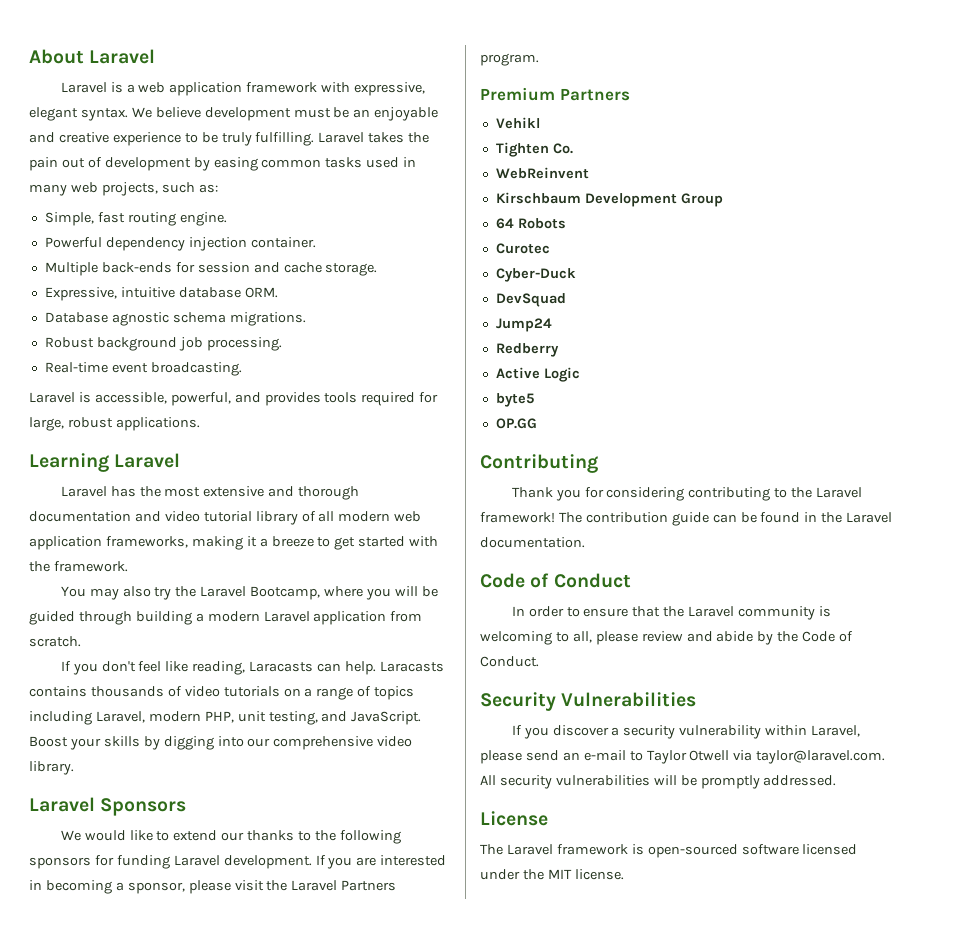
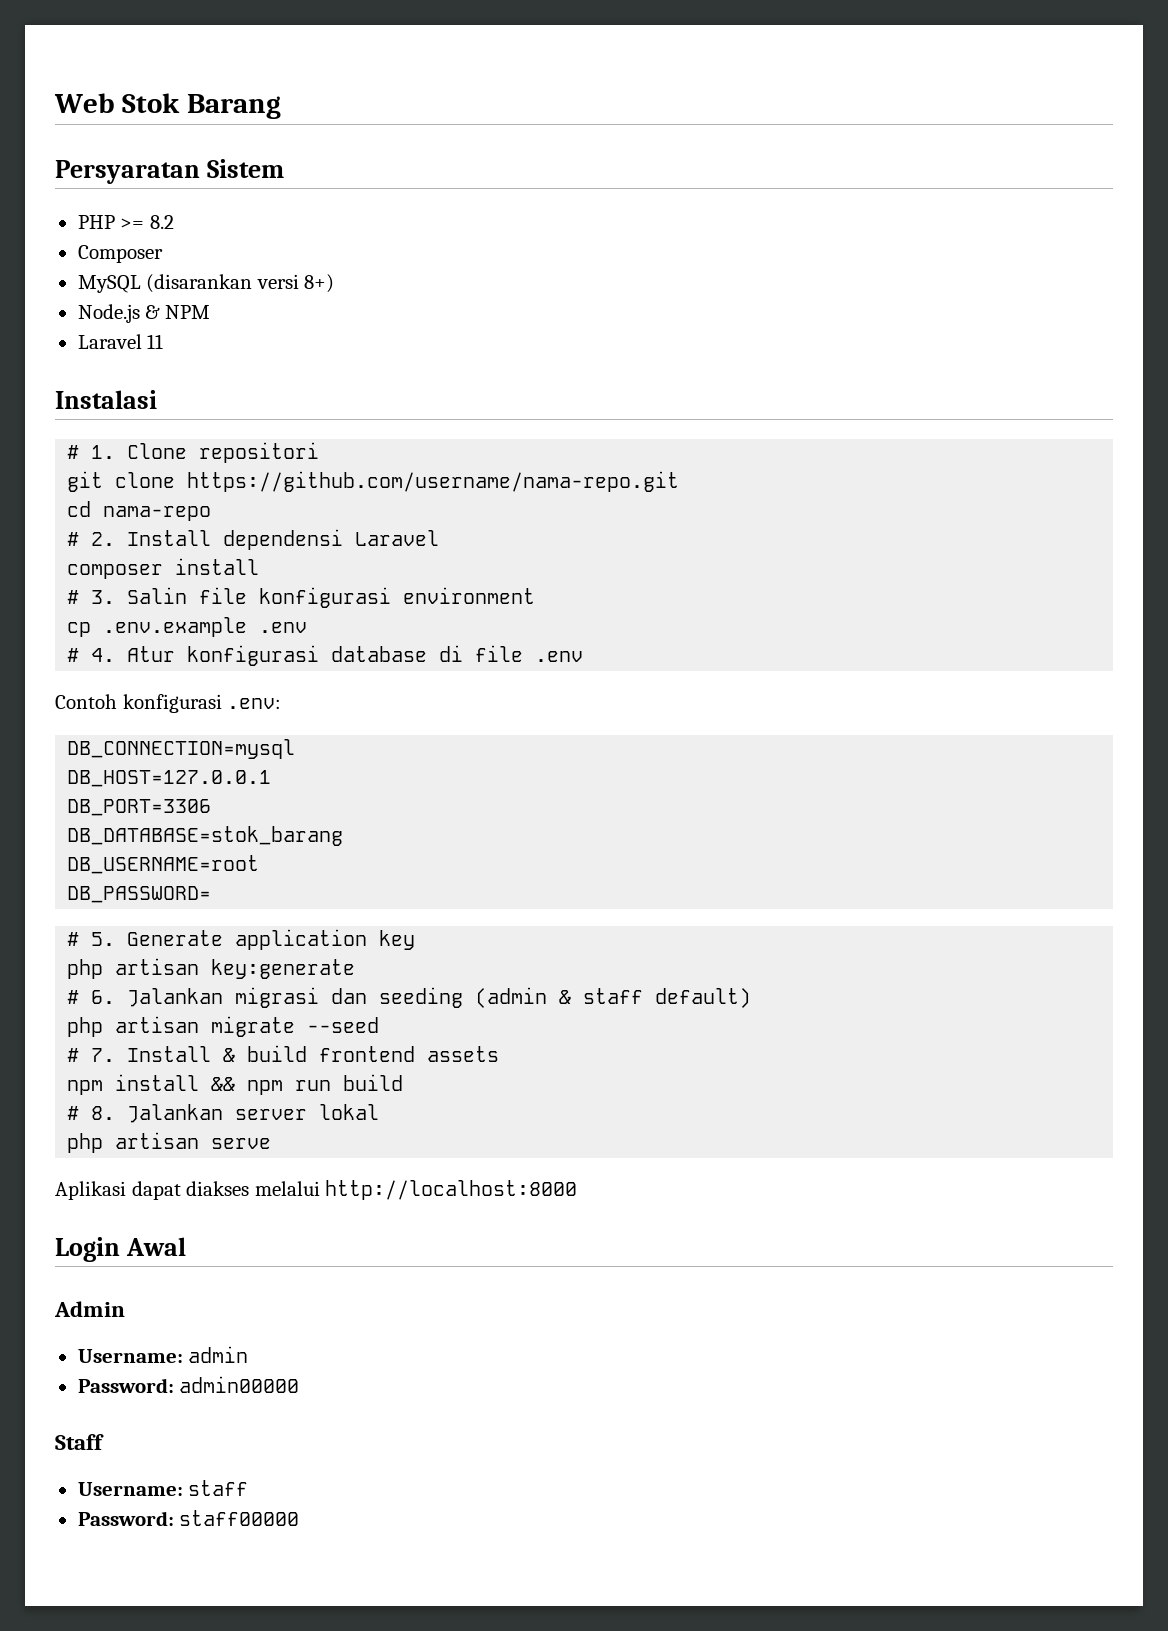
[29,49,156,64] [60,82,426,96] [29,107,439,121] [29,132,430,146] [29,157,417,171] [29,182,218,196] [44,212,227,226] [44,237,316,251] [44,262,378,276] [44,287,278,301] [44,312,306,326] [44,337,282,351] [44,362,242,376] [29,392,439,406] [29,417,200,431] [29,453,181,472] [60,486,360,500] [29,511,422,525] [29,536,439,550] [29,561,128,572] [60,586,438,600] [29,611,423,625] [29,636,81,647] [60,661,444,675] [29,686,415,700] [29,711,422,725] [29,736,413,750] [29,761,74,775] [29,797,187,816] [60,830,401,844] [29,855,447,869] [29,880,397,894] [480,53,539,66] [480,87,630,101] [495,117,540,129] [495,142,573,157] [495,167,589,179] [495,192,723,207] [495,218,566,229] [495,243,550,254] [495,268,576,282] [495,293,566,307] [495,318,552,332] [495,343,559,357] [495,367,580,382] [495,393,534,407] [495,418,537,429] [480,454,598,473] [511,487,863,501] [480,512,893,526] [480,537,585,548] [480,573,631,588] [511,606,832,620] [480,631,854,645] [480,656,539,667] [480,692,697,711] [511,725,861,739] [480,750,886,764] [480,775,837,789] [480,811,548,826] [480,844,858,858] [480,869,624,880] About Laravel // Laravel is a web application framework with expressive, elegant syntax. We believe development must be an enjoyable and creative experience to be truly fulfilling. Laravel takes the pain out of development by easing common tasks used in many web projects, such as: // Simple, fast routing engine. // Powerful dependency injection container. // Multiple back-ends for session and cache storage. // Expressive, intuitive database ORM. // Database agnostic schema migrations. // Robust background job processing. // Real-time event broadcasting. // Laravel is accessible, powerful, and provides tools required for large, robust applications. // Learning Laravel // Laravel has the most extensive and thorough documentation and video tutorial library of all modern web application frameworks, making it a breeze to get started with the framework. // You may also try the Laravel Bootcamp, where you will be guided through building a modern Laravel application from scratch. // If you don't feel like reading, Laracasts can help. Laracasts contains thousands of video tutorials on a range of topics including Laravel, modern PHP, unit testing, and JavaScript. Boost your skills by digging into our comprehensive video library. // Laravel Sponsors // We would like to extend our thanks to the following sponsors for funding Laravel development. If you are interested in becoming a sponsor, please visit the Laravel Partners program. // Premium Partners // Vehikl // Tighten Co. // WebReinvent // Kirschbaum Development Group // 64 Robots // Curotec // Cyber-Duck // DevSquad // Jump24 // Redberry // Active Logic // byte5 // OP.GG // Contributing // Thank you for considering contributing to the Laravel framework! The contribution guide can be found in the Laravel documentation. // Code of Conduct // In order to ensure that the Laravel community is welcoming to all, please review and abide by the Code of Conduct. // Security Vulnerabilities // If you discover a security vulnerability within Laravel, please send an e-mail to Taylor Otwell via taylor@laravel.com. All security vulnerabilities will be promptly addressed. // License // The Laravel framework is open-sourced software licensed under the MIT license. -> [54,93,281,119] [55,159,284,184] [77,215,174,229] [77,245,163,263] [77,274,335,293] [77,304,210,323] [77,334,164,349] [55,390,157,409] [67,442,320,463] [67,471,680,492] [67,501,212,521] [67,529,440,550] [67,558,260,579] [67,587,536,608] [67,617,308,637] [67,645,584,666] [55,694,282,713] [67,739,296,759] [67,770,272,787] [67,799,212,816] [67,826,344,846] [67,855,260,874] [67,886,212,903] [67,929,416,950] [67,958,356,979] [67,987,752,1008] [67,1016,380,1037] [67,1045,500,1062] [67,1074,404,1095] [67,1104,380,1123] [67,1132,272,1153] [55,1180,578,1200] [55,1237,186,1262] [54,1301,125,1317] [77,1346,249,1363] [77,1376,300,1393] [55,1434,104,1450] [77,1480,249,1496] [77,1510,300,1526] Web Stok Barang // Persyaratan Sistem // PHP >= 8.2 // Composer // MySQL (disarankan versi 8+) // Node.js & NPM // Laravel 11 // Instalasi // # 1. Clone repositori // git clone https://github.com/username/nama-repo.git // cd nama-repo // # 2. Install dependensi Laravel // composer install // # 3. Salin file konfigurasi environment // cp .env.example .env // # 4. Atur konfigurasi database di file .env // Contoh konfigurasi .env: // DB_CONNECTION=mysql // DB_HOST=127.0.0.1 // DB_PORT=3306 // DB_DATABASE=stok_barang // DB_USERNAME=root // DB_PASSWORD= // # 5. Generate application key // php artisan key:generate // # 6. Jalankan migrasi dan seeding (admin & staff default) // php artisan migrate --seed // # 7. Install & build frontend assets // npm install && npm run build // # 8. Jalankan server lokal // php artisan serve // Aplikasi dapat diakses melalui http://localhost:8000 // Login Awal // Admin // Username: admin // Password: admin00000 // Staff // Username: staff // Password: staff00000

